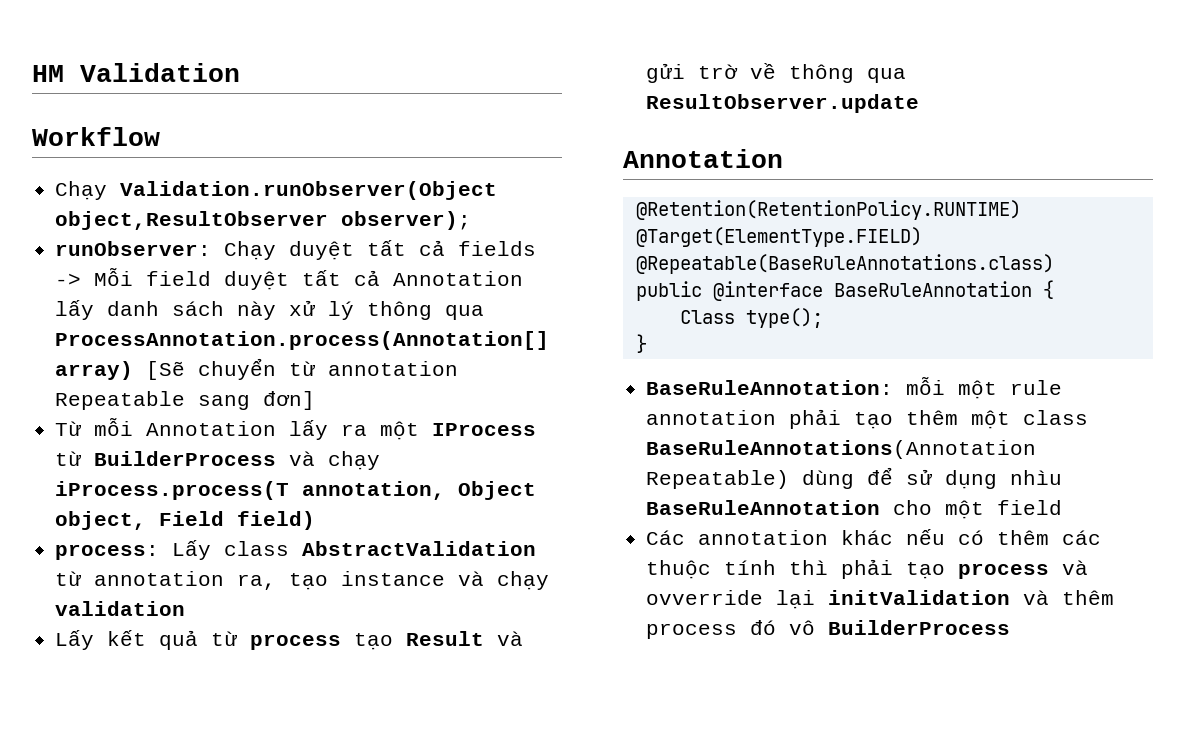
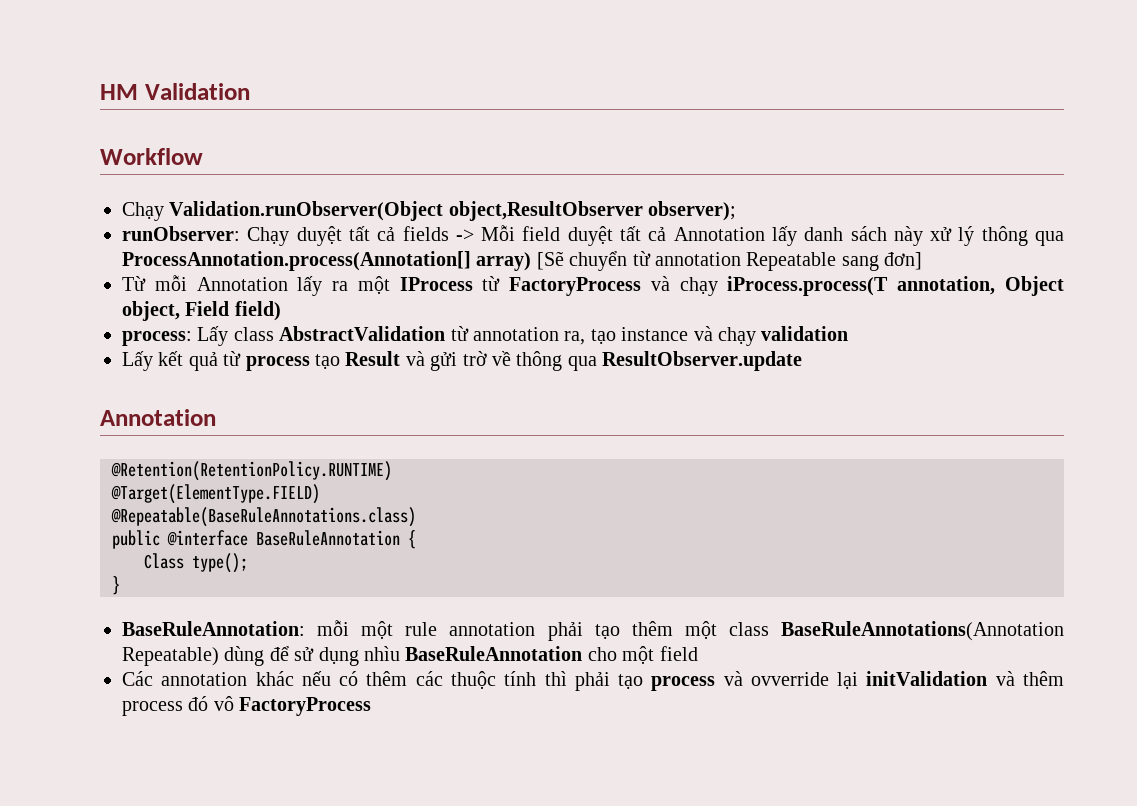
[94,451,277,466] BuilderProcess -> [509,277,642,296] FactoryProcess
[828,620,1011,635] BuilderProcess -> [239,697,372,716] FactoryProcess

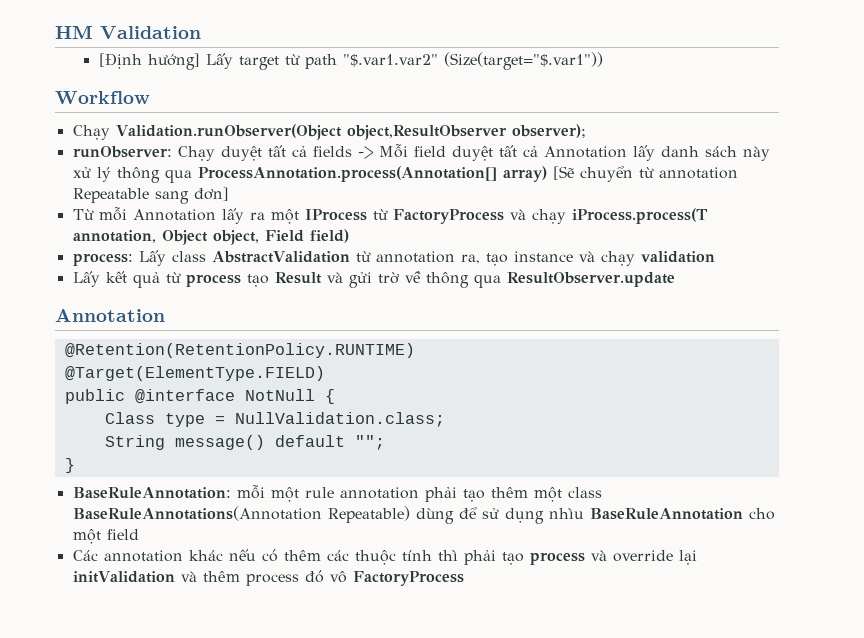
(250, 91) none -> [98,52,603,70] // [Định hướng] Lấy target từ path "$.var1.var2" (Size(target="$.var1"))
[111,507,416,527] // @Repeatable(BaseRuleAnnotations.class) -> (325, 373) none
[256,530,400,546] BaseRuleAnnotation -> [244,389,315,401] NotNull
[192,553,248,573] type(); -> [164,412,445,427] [104,435,385,450] type = NullValidation.class; // String message() default "";
[750,672,829,686] ovverride -> [612,550,673,562] override

